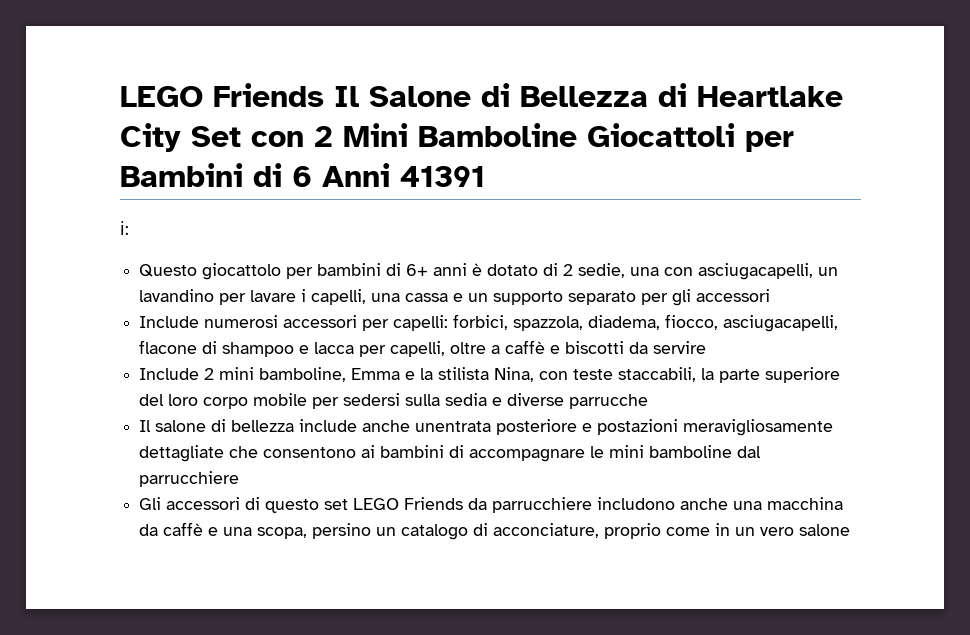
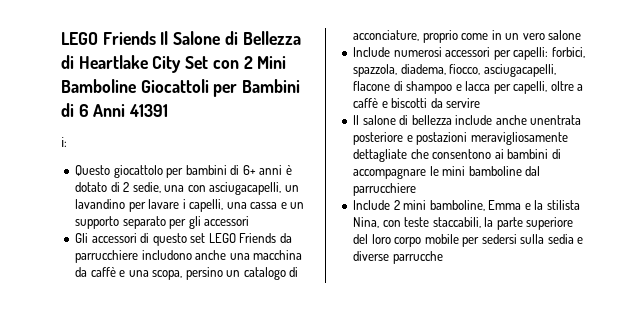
[139,314,839,332] [139,340,707,357] [139,367,841,383] [139,393,649,409] [139,419,834,436] [139,445,762,462] [139,471,240,487] // Include numerosi accessori per capelli: forbici, spazzola, diadema, fiocco, asciugacapelli, flacone di shampoo e lacca per capelli, oltre a caffè e biscotti da servire // Include 2 mini bamboline, Emma e la stilista Nina, con teste staccabili, la parte superiore del loro corpo mobile per sedersi sulla sedia e diverse parrucche // Il salone di bellezza include anche unentrata posteriore e postazioni meravigliosamente dettagliate che consentono ai bambini di accompagnare le mini bamboline dal parrucchiere -> (250, 221) none
(851, 530) none -> [353,47,585,60] [353,64,556,77] [353,81,584,94] [353,98,481,108] [353,115,582,125] [353,132,568,145] [353,149,561,162] [353,166,541,179] [353,183,417,196] [353,200,580,211] [353,217,574,230] [353,234,584,247] [353,251,443,264] // Include numerosi accessori per capelli: forbici, spazzola, diadema, fiocco, asciugacapelli, flacone di shampoo e lacca per capelli, oltre a caffè e biscotti da servire // Il salone di bellezza include anche unentrata posteriore e postazioni meravigliosamente dettagliate che consentono ai bambini di accompagnare le mini bamboline dal parrucchiere // Include 2 mini bamboline, Emma e la stilista Nina, con teste staccabili, la parte superiore del loro corpo mobile per sedersi sulla sedia e diverse parrucche

